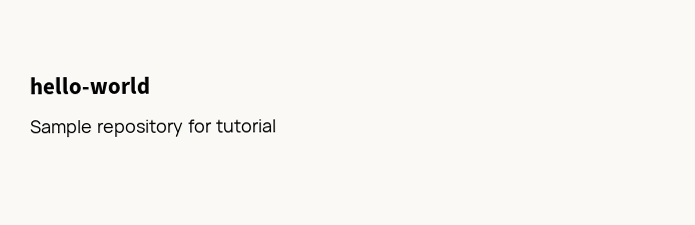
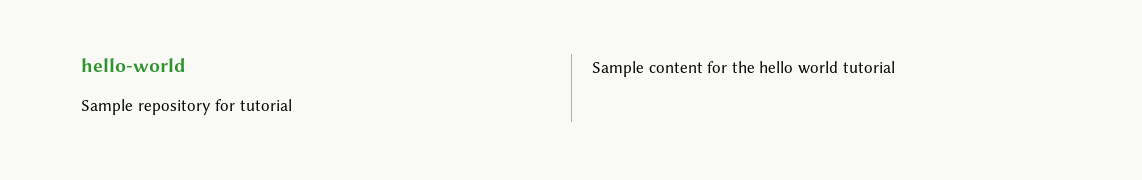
(277, 126) none -> [592,61,895,77] // Sample content for the hello world tutorial

